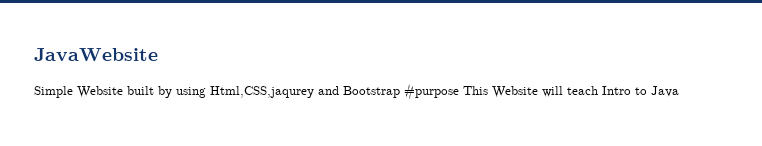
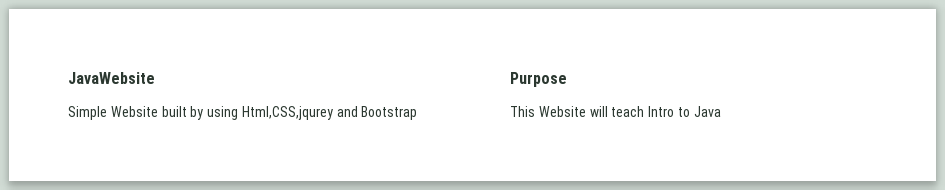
[210,86,314,98] Html,CSS,jaqurey -> [241,106,333,120] Html,CSS,jqurey
[404,83,459,100] #purpose -> [510,72,567,87] // Purpose //

